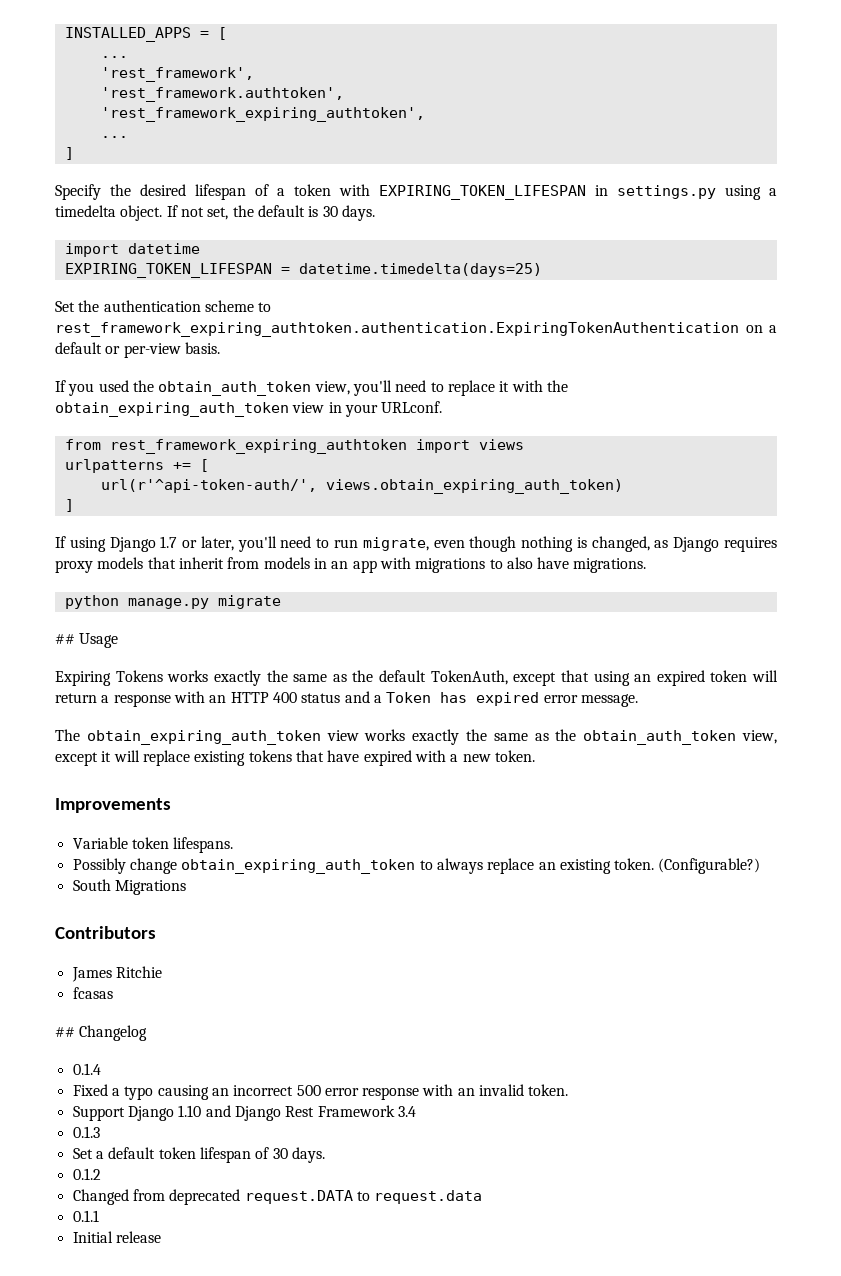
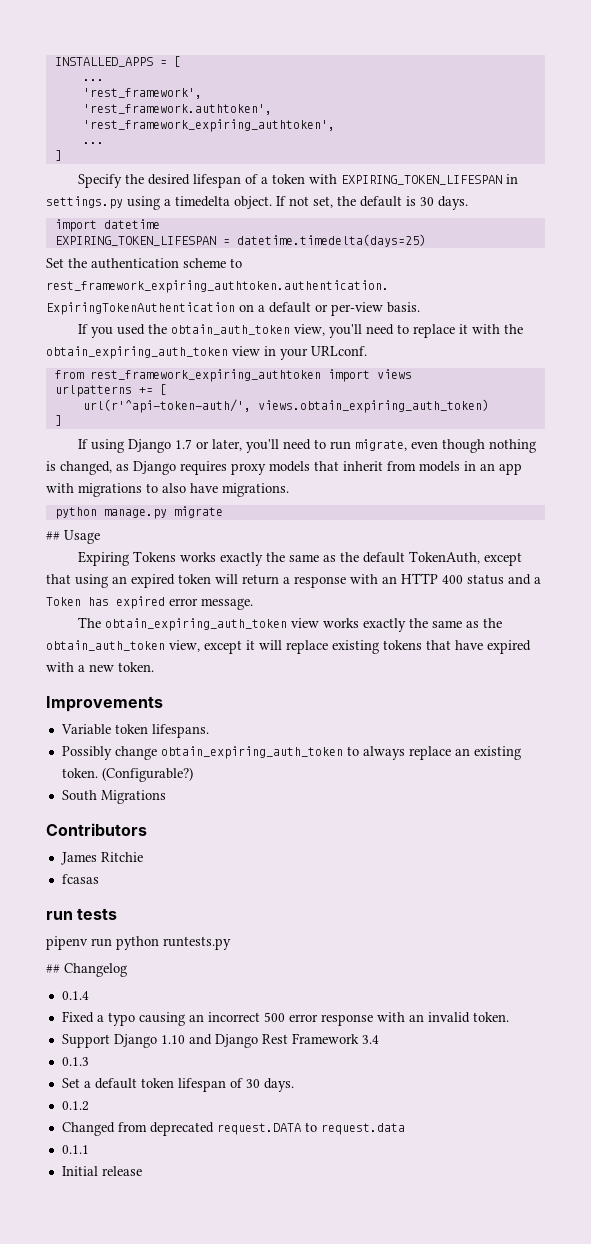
(113, 993) none -> [46,908,118,920] [46,936,231,950] // run tests // pipenv run python runtests.py

